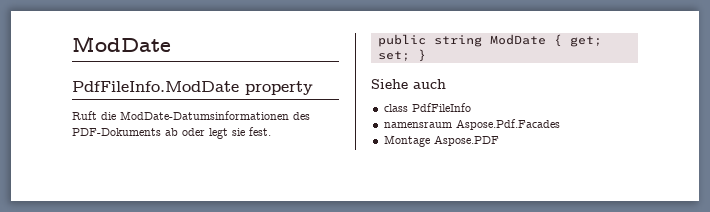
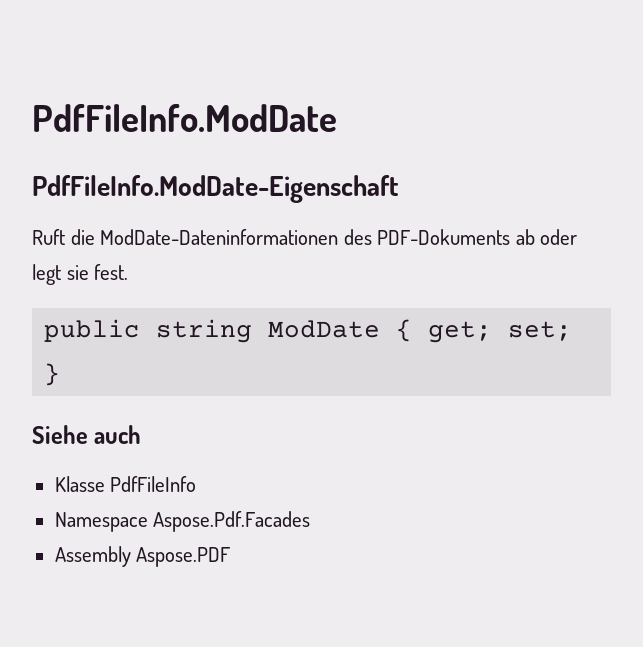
[72,36,171,52] [72,81,313,95] ModDate // PdfFileInfo.ModDate property -> [32,104,337,132] [32,175,399,203] PdfFileInfo.ModDate // PdfFileInfo.ModDate-Eigenschaft
[120,111,289,120] ModDate-Datumsinformationen -> [100,229,339,245] ModDate-Dateninformationen
[383,104,408,112] class -> [54,476,105,492] Klasse
[383,122,452,128] namensraum -> [54,512,148,532] Namespace
[383,135,430,147] Montage -> [54,546,131,567] Assembly

